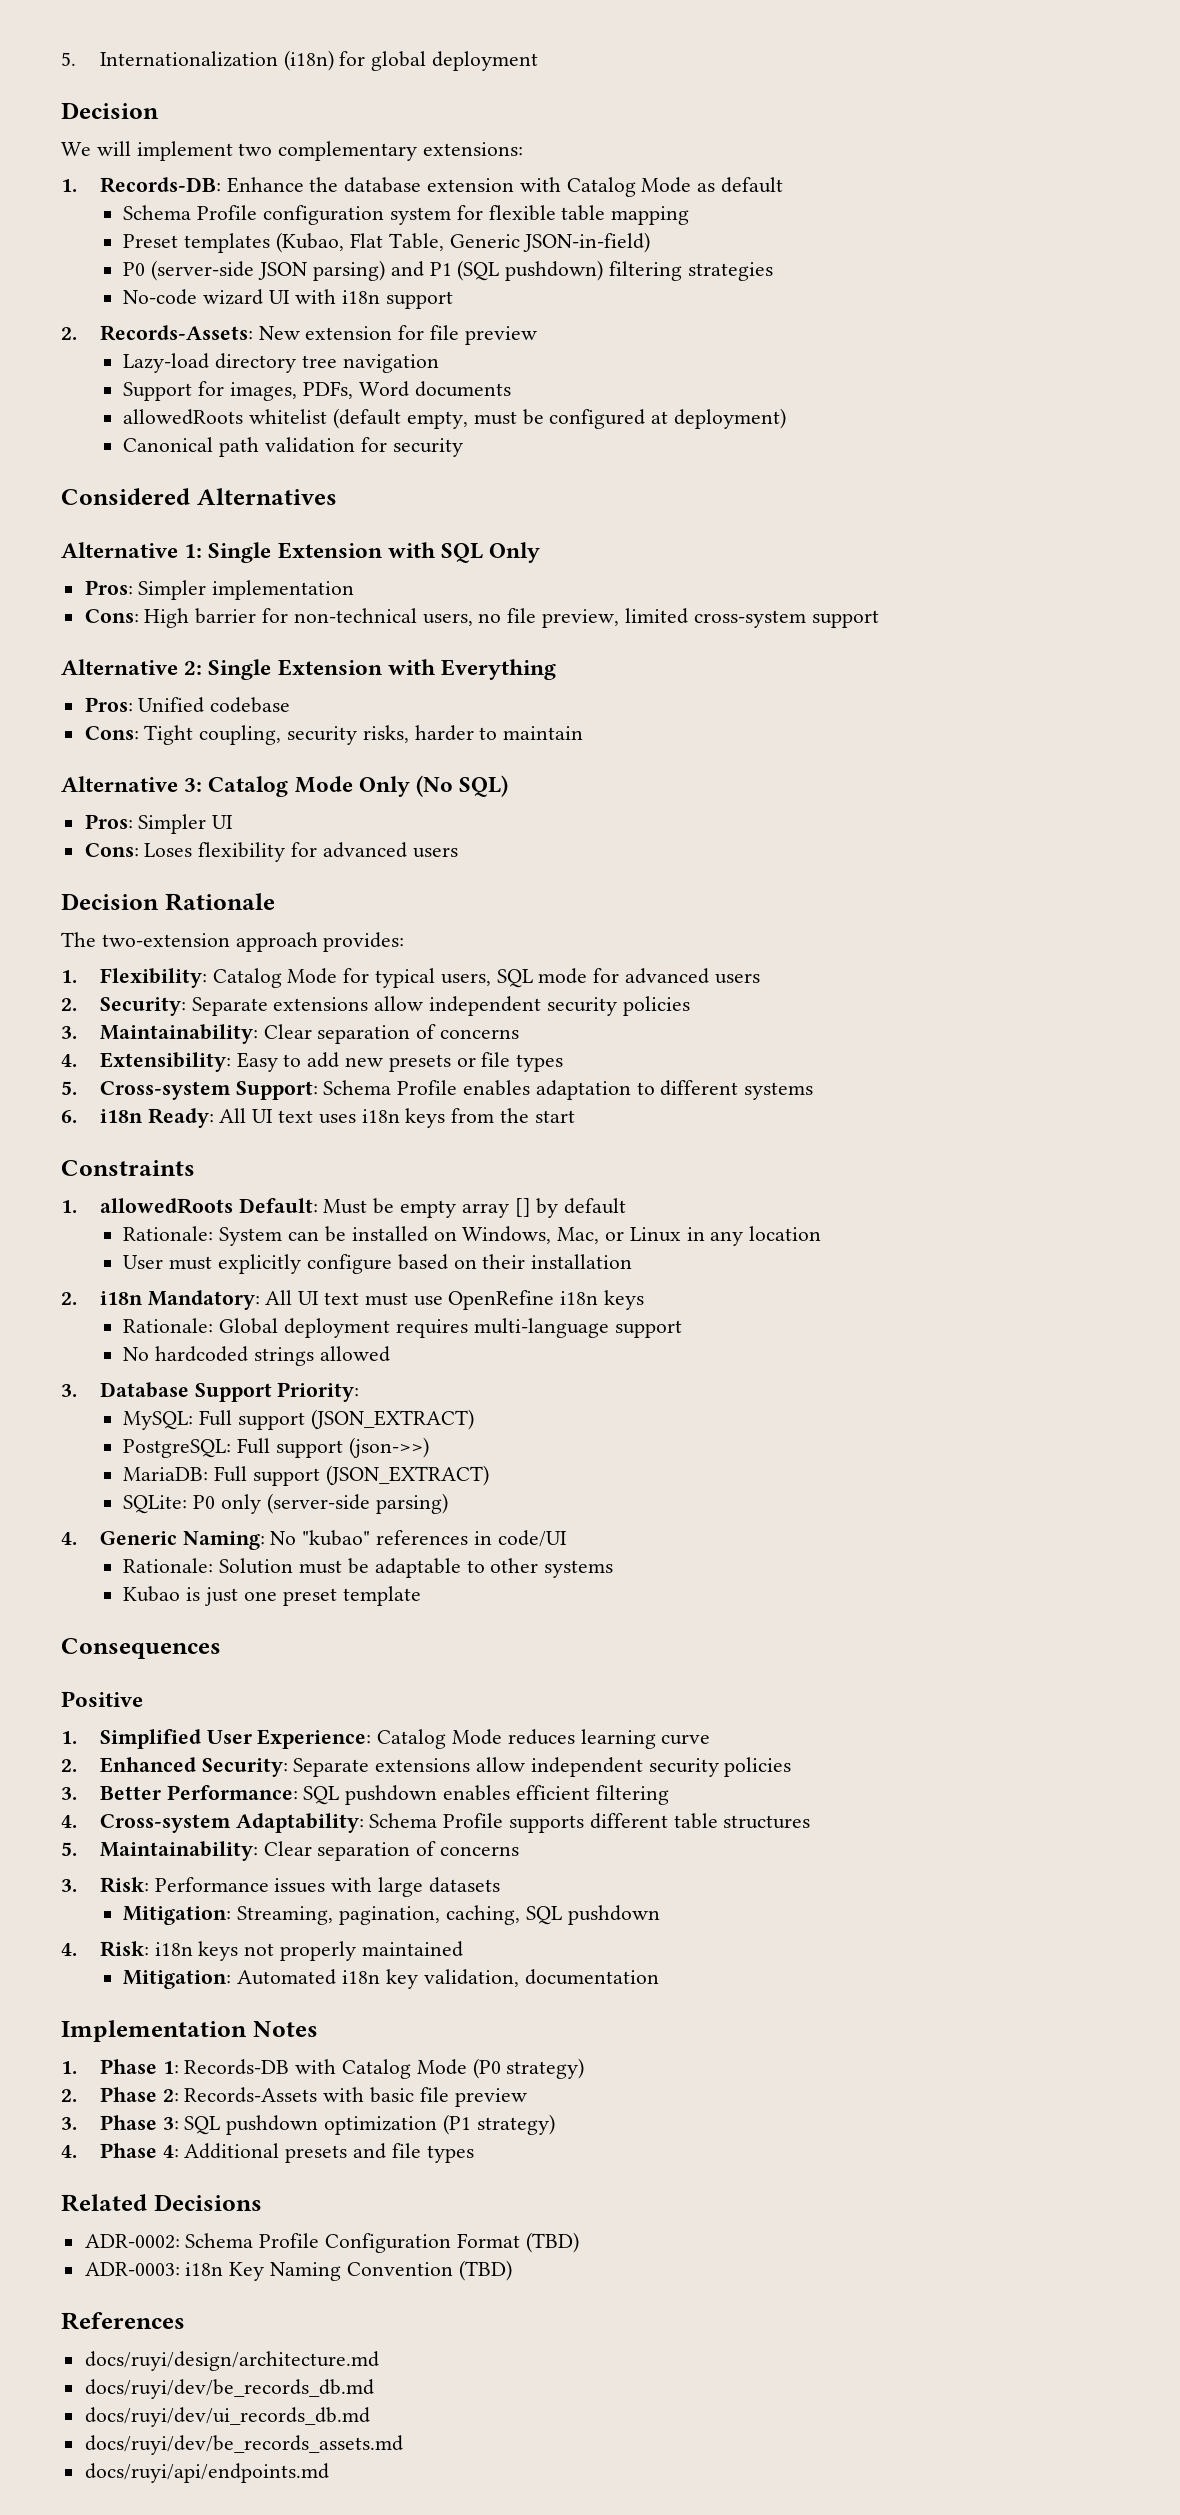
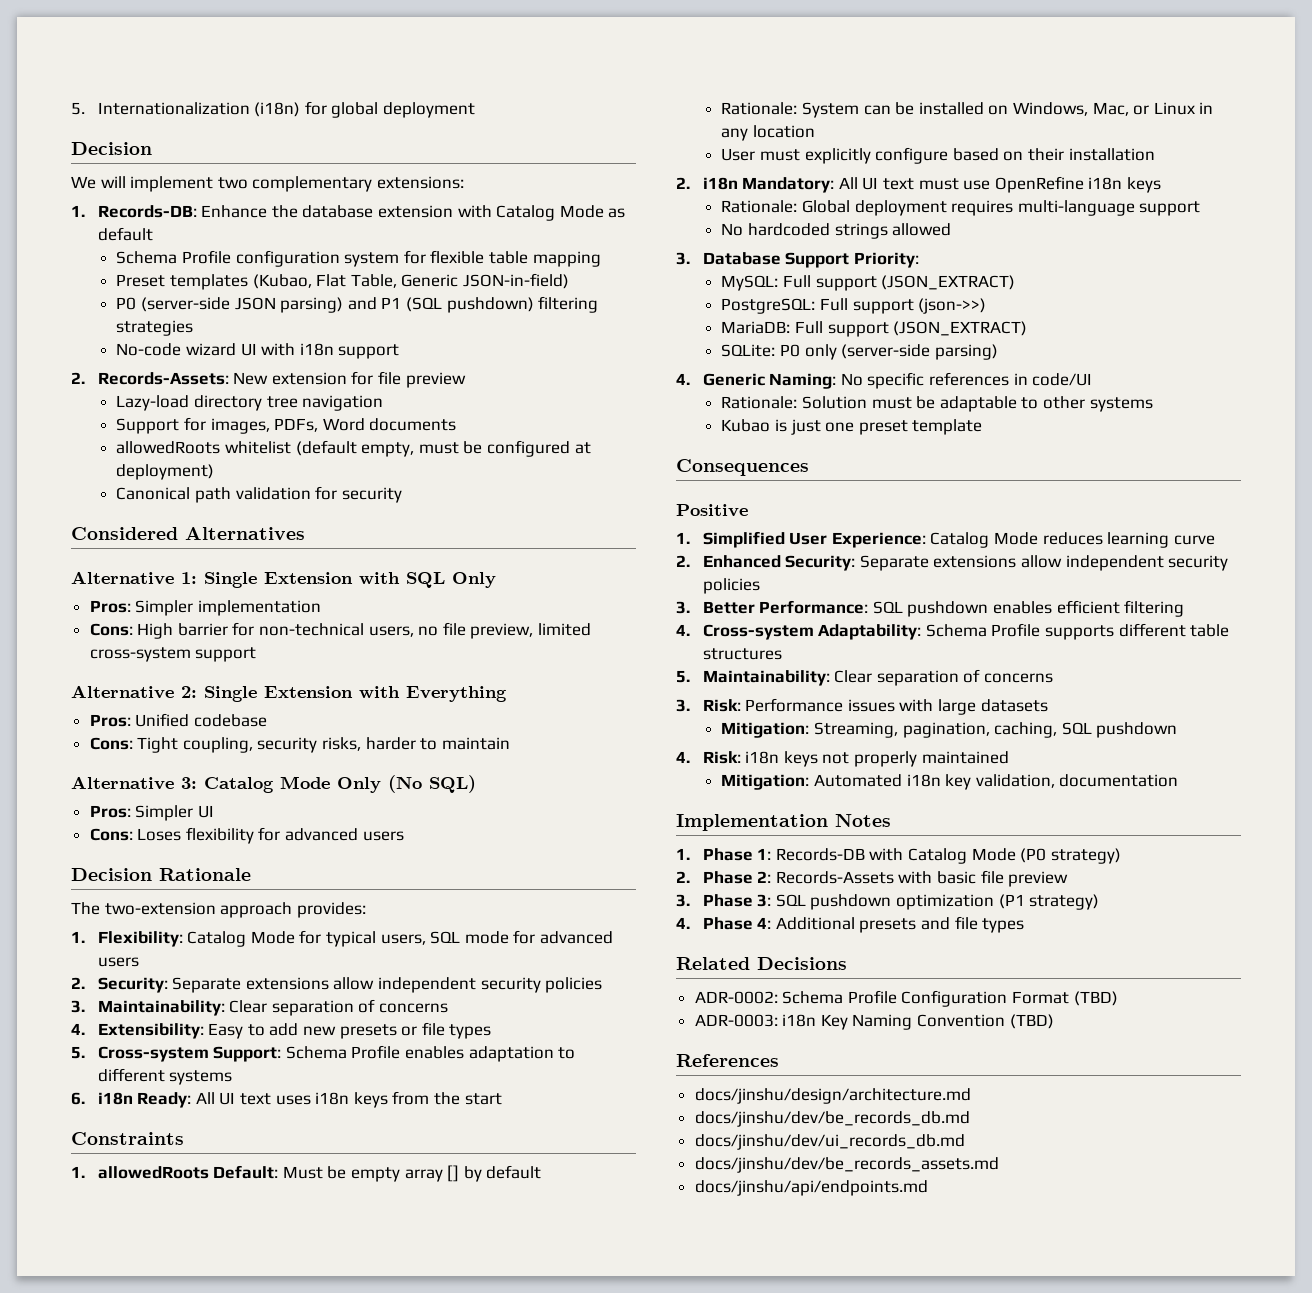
[302,1530,371,1546] "kubao" -> [867,372,925,389] specific
[84,2351,379,2371] [84,2379,374,2399] [84,2407,370,2427] [84,2435,403,2455] [84,2463,329,2483] docs/ruyi/design/architecture.md // docs/ruyi/dev/be_records_db.md // docs/ruyi/dev/ui_records_db.md // docs/ruyi/dev/be_records_assets.md // docs/ruyi/api/endpoints.md -> [694,1088,971,1104] [694,1111,970,1127] [694,1134,965,1150] [694,1157,999,1173] [694,1180,928,1196] docs/jinshu/design/architecture.md // docs/jinshu/dev/be_records_db.md // docs/jinshu/dev/ui_records_db.md // docs/jinshu/dev/be_records_assets.md // docs/jinshu/api/endpoints.md

